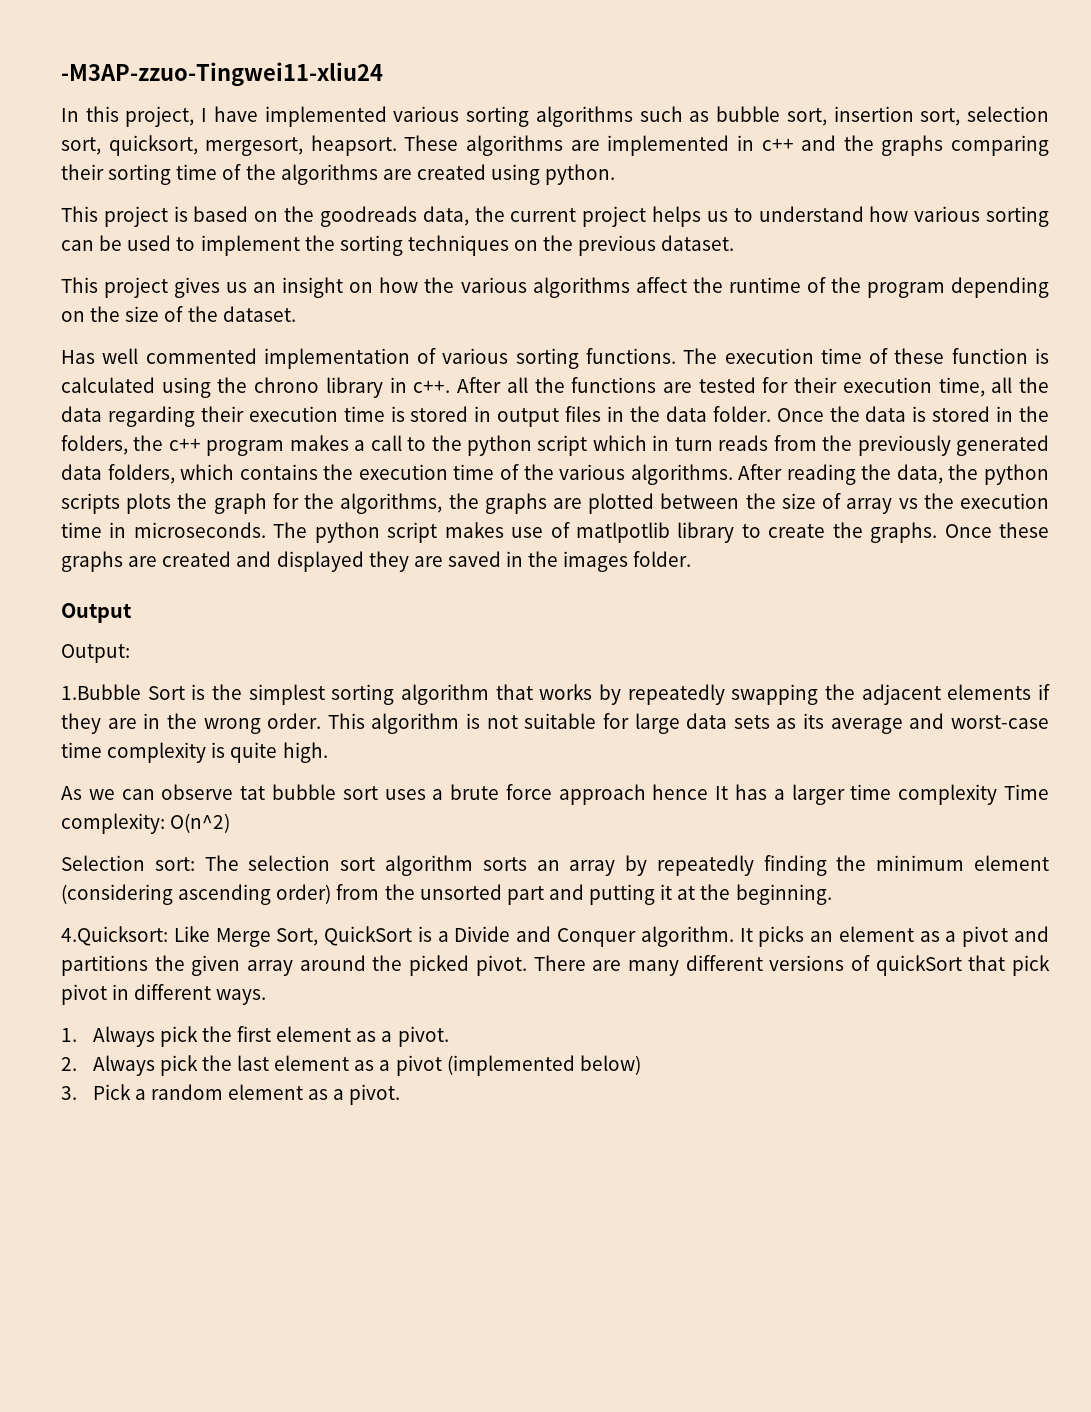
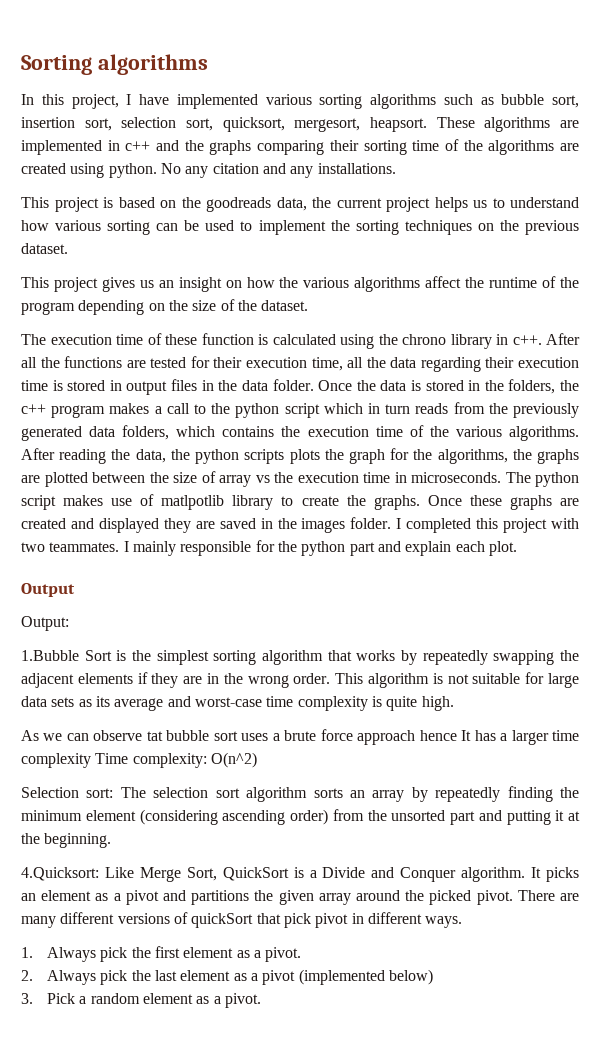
[61,62,383,87] -M3AP-zzuo-Tingwei11-xliu24 -> [21,54,208,75] Sorting algorithms
(616, 174) none -> [160,163,396,178] No any citation and any installations.
[61,348,677,369] Has well commented implementation of various sorting functions. -> (309, 305) none
(692, 559) none -> [396,518,580,533] [21,540,517,556] I completed this project with two teammates. I mainly responsible for the python part and explain each plot.

